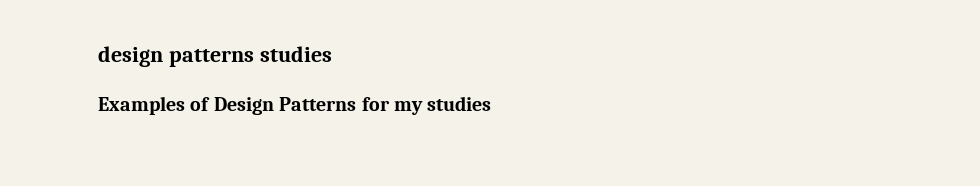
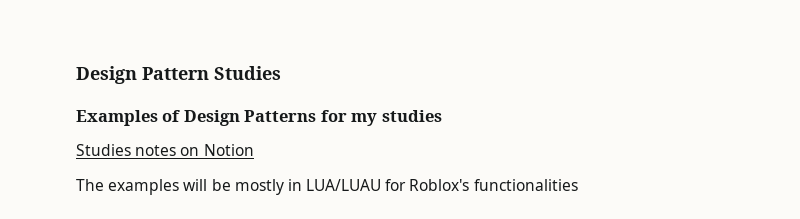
[98,46,332,67] design patterns studies -> [76,66,281,84] Design Pattern Studies
(492, 103) none -> [76,144,254,156] [76,179,578,195] // Studies notes on Notion // The examples will be mostly in LUA/LUAU for Roblox's functionalities

